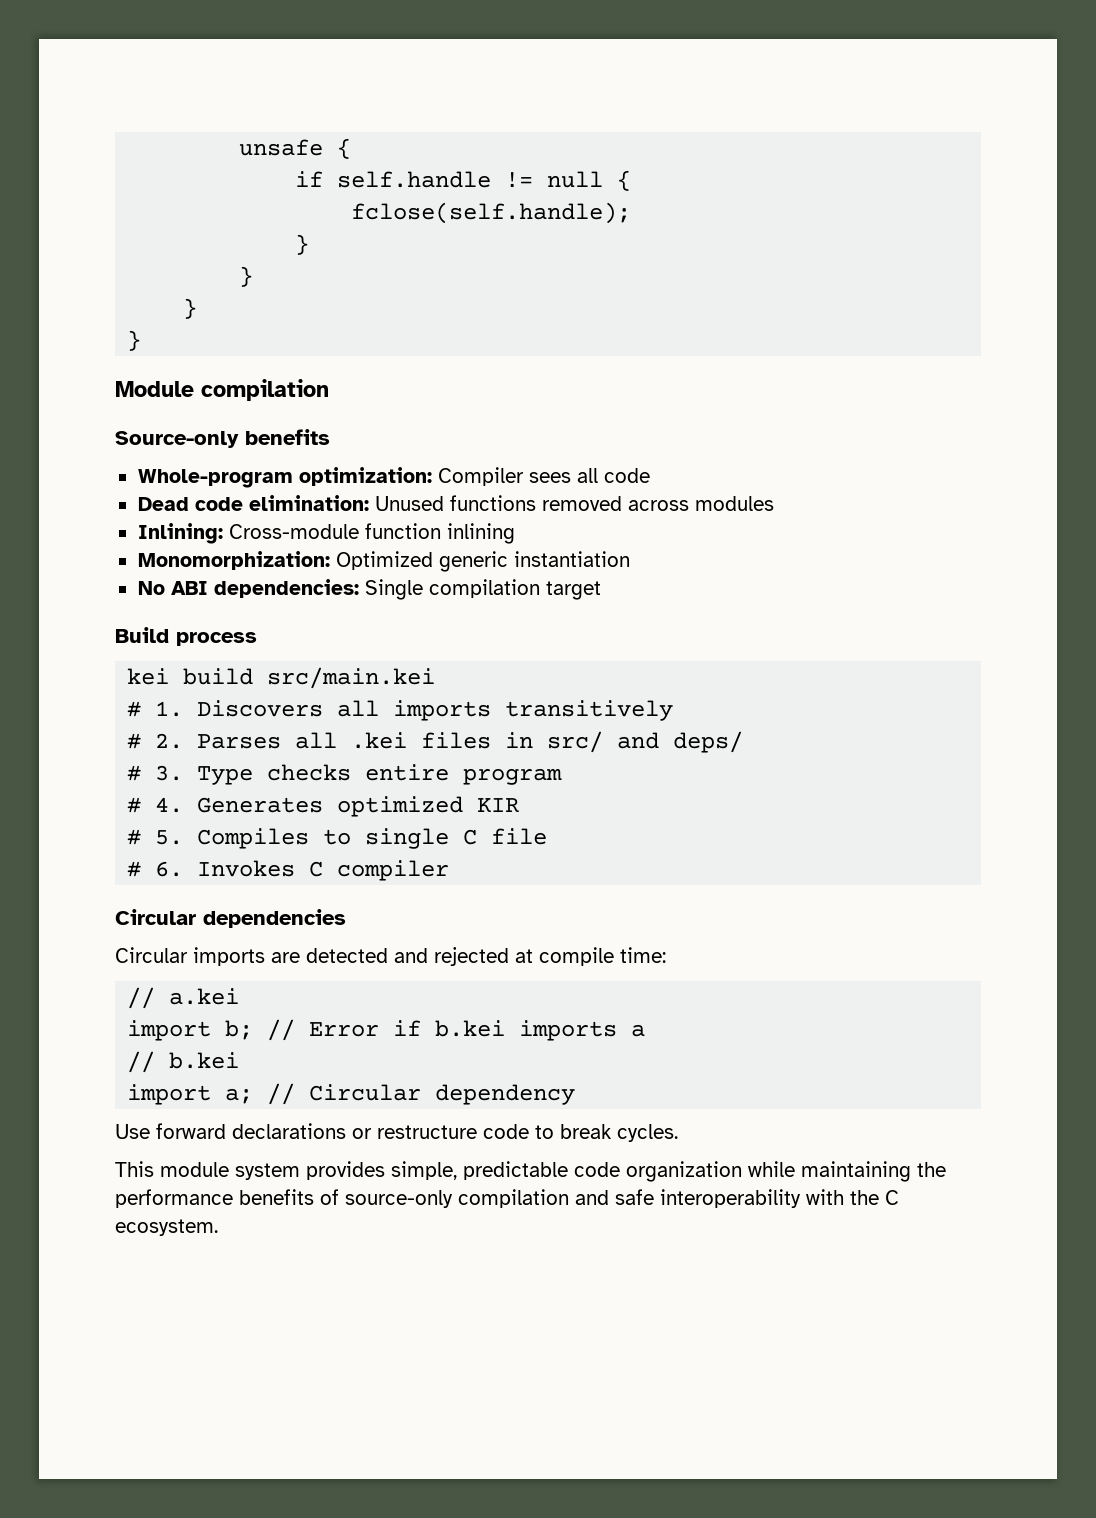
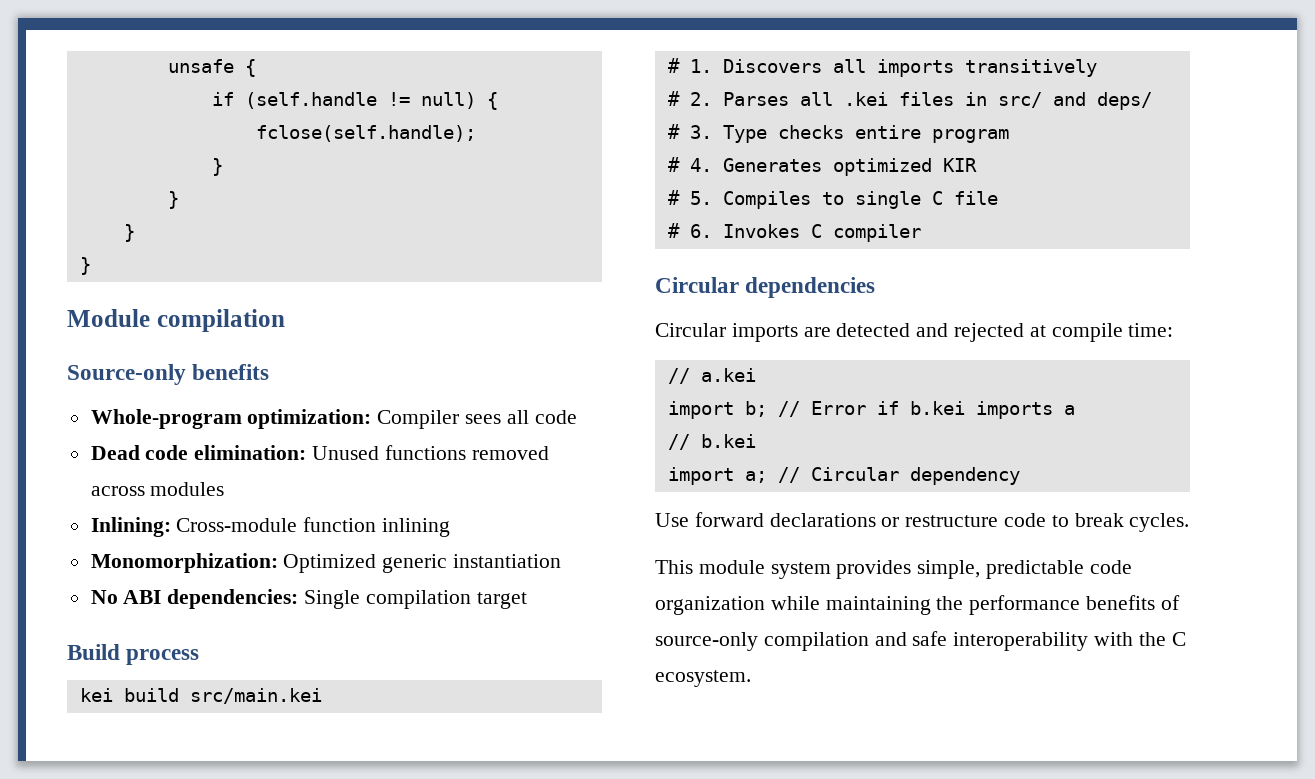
[337,171,604,188] self.handle != null -> [244,92,476,109] (self.handle != null)

